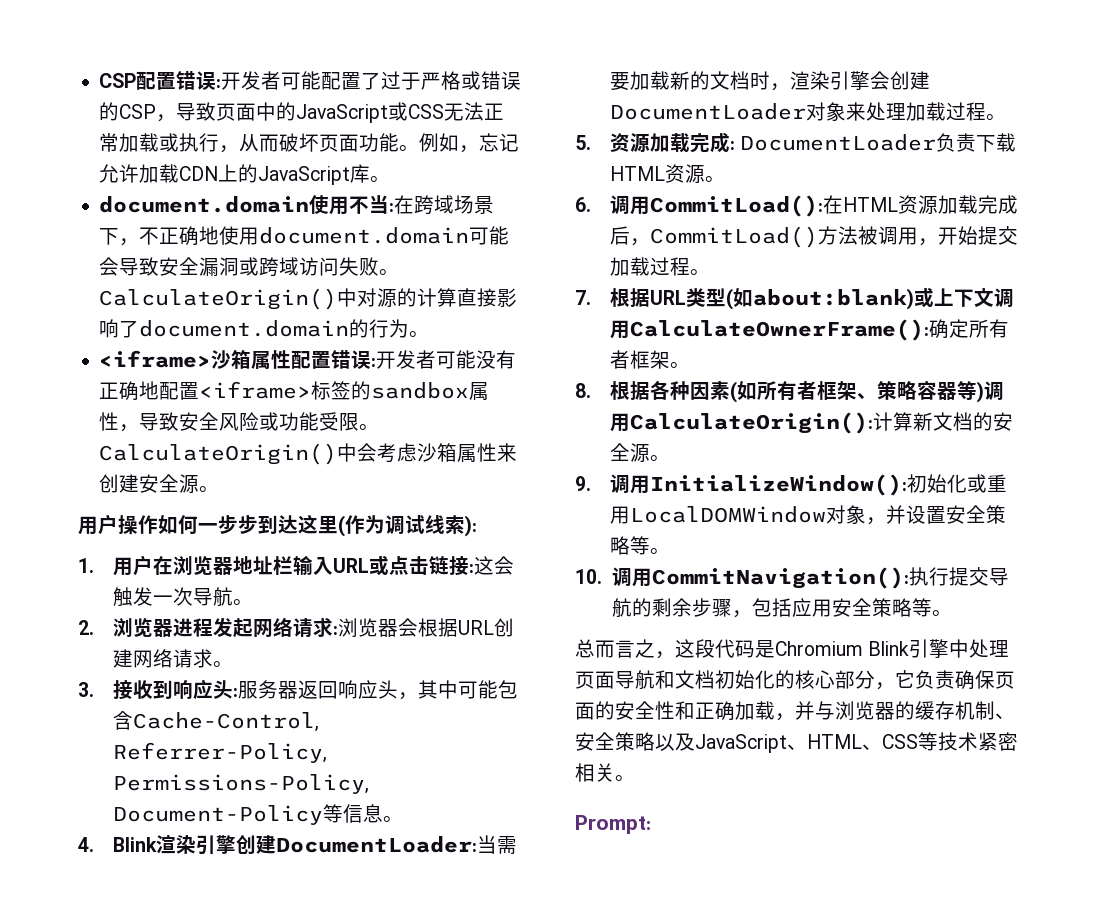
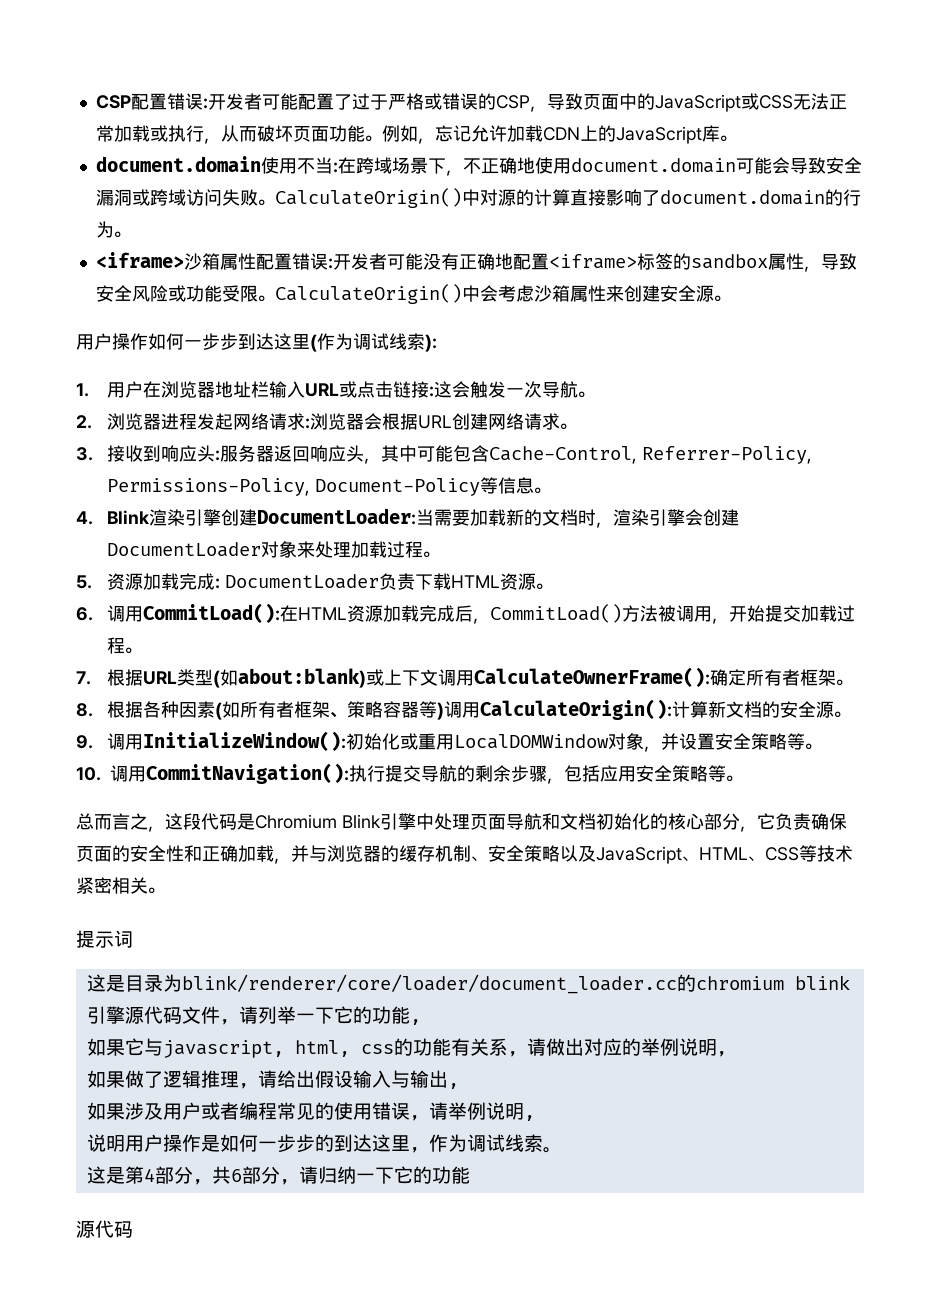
[575,815,651,834] Prompt: -> [76,930,133,948] [86,974,850,994] [86,1006,421,1025] [86,1038,736,1058] [86,1070,459,1089] [86,1102,535,1121] [86,1134,562,1153] [86,1166,470,1185] [76,1220,133,1238] 提示词 // 这是目录为blink/renderer/core/loader/document_loader.cc的chromium blink引擎源代码文件，请列举一下它的功能, // 如果它与javascript, html, css的功能有关系，请做出对应的举例说明， // 如果做了逻辑推理，请给出假设输入与输出, // 如果涉及用户或者编程常见的使用错误，请举例说明, // 说明用户操作是如何一步步的到达这里，作为调试线索。 // 这是第4部分，共6部分，请归纳一下它的功能 // 源代码

